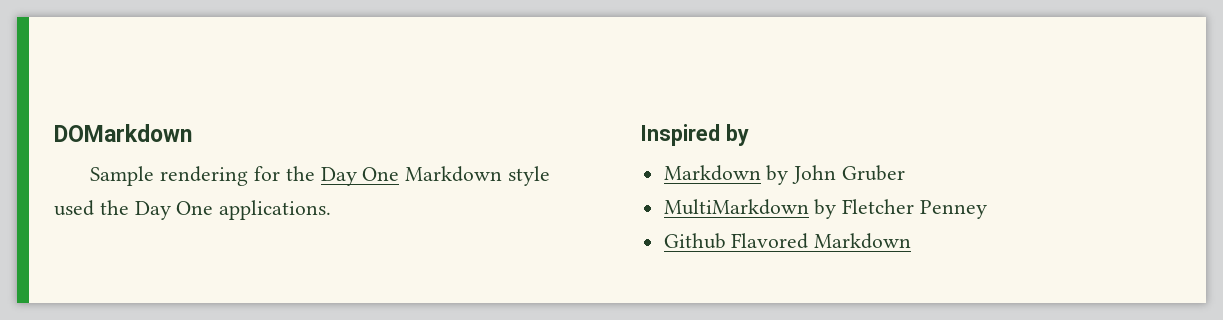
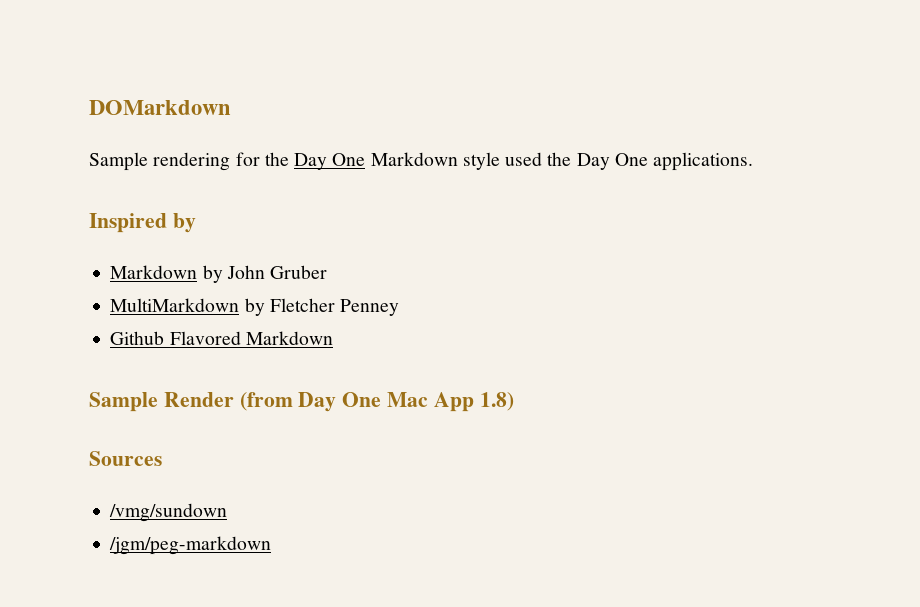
(912, 241) none -> [89,392,514,412] [89,451,162,466] [109,503,228,522] [109,536,272,555] // Sample Render (from Day One Mac App 1.8) // Sources // /vmg/sundown // /jgm/peg-markdown

